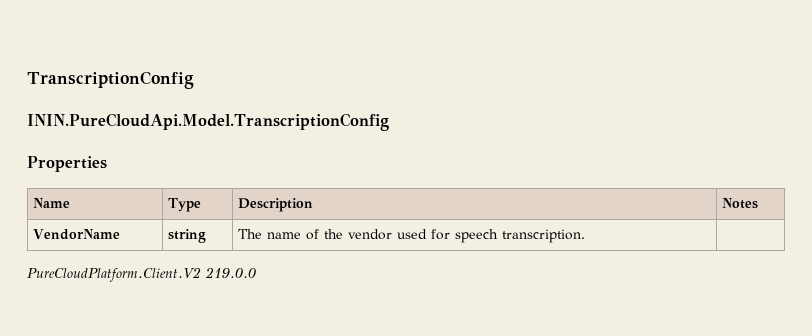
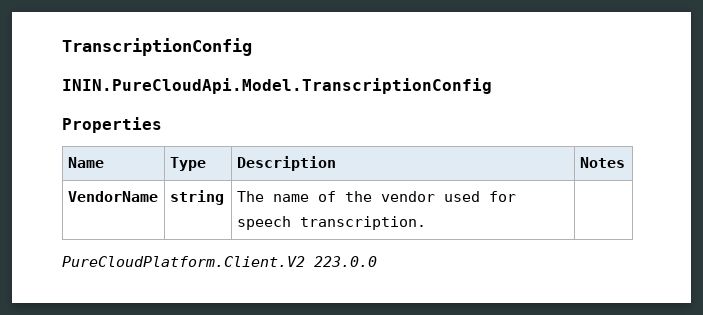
[205,267,256,278] 219.0.0 -> [314,256,377,267] 223.0.0

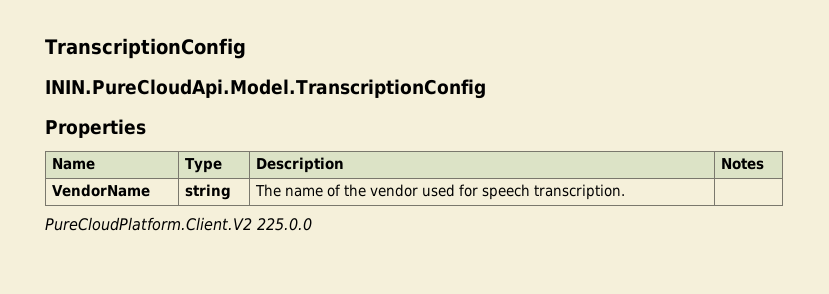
[314,256,377,267] 223.0.0 -> [257,218,312,231] 225.0.0

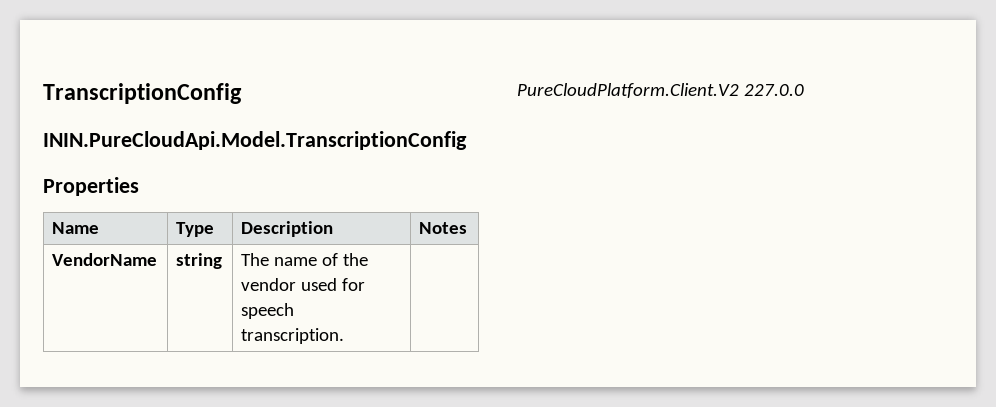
[257,218,312,231] 225.0.0 -> [743,84,804,96] 227.0.0

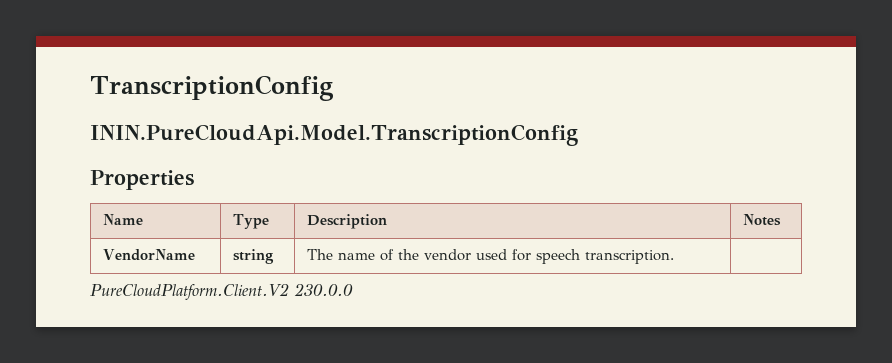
[743,84,804,96] 227.0.0 -> [294,283,353,296] 230.0.0

